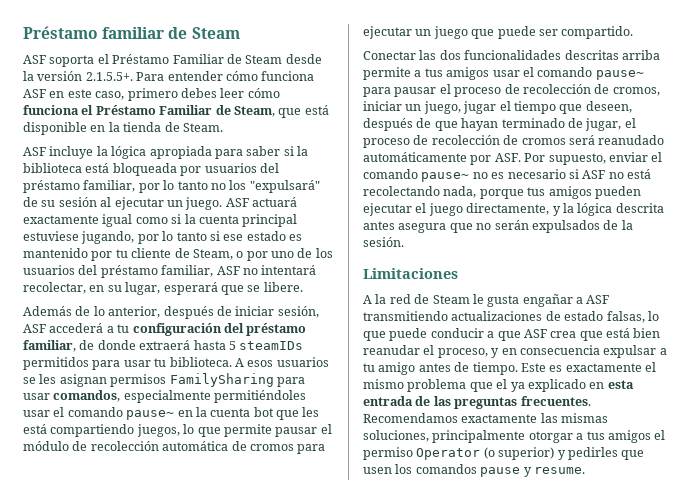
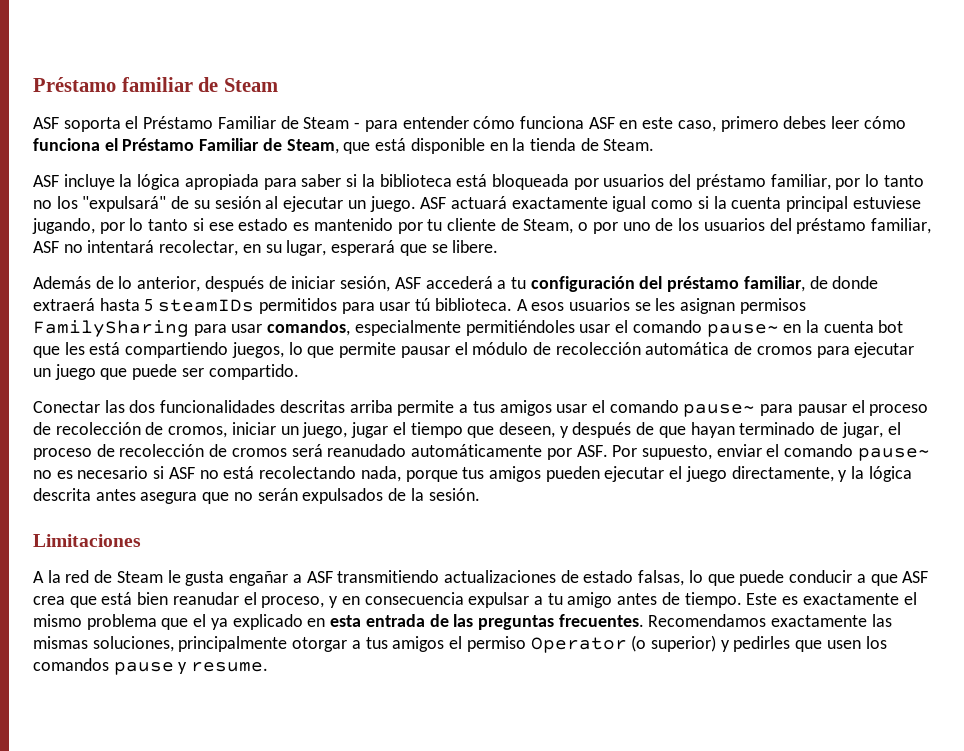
[285,54,322,64] [23,71,165,81] desde la versión 2.1.5.5+. Para -> [354,120,398,132] - para
[154,358,167,367] tu -> [415,298,431,311] tú
(632, 107) none -> [559,426,569,438] y

